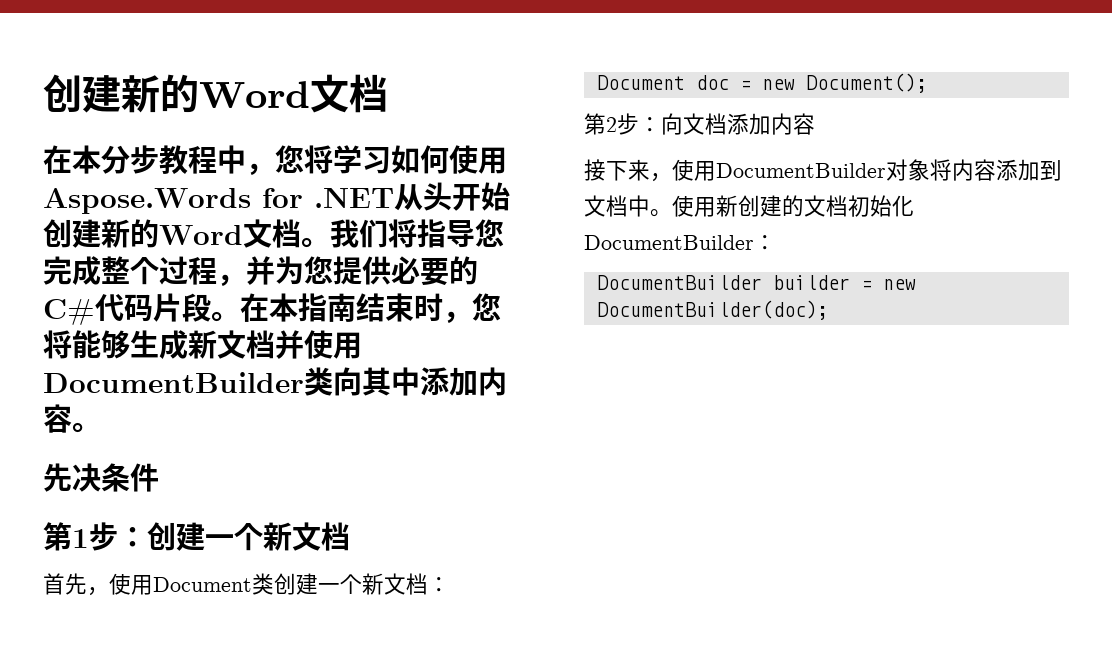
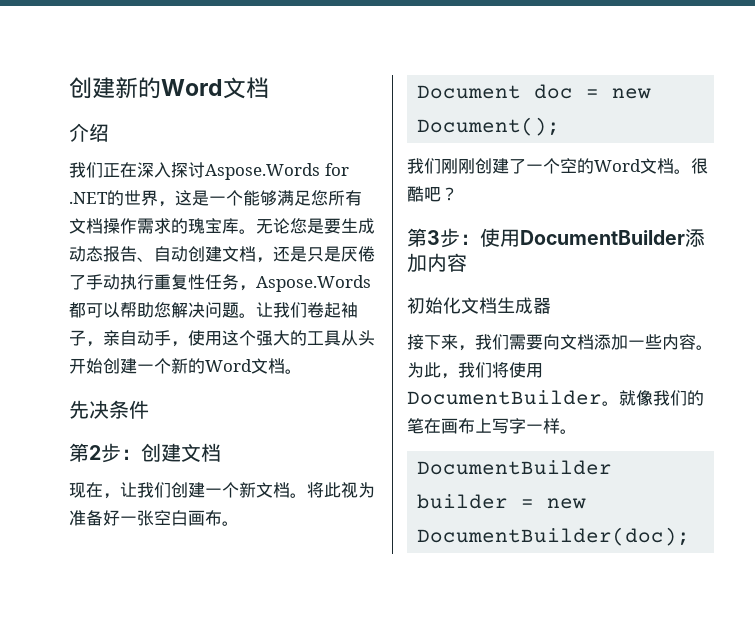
[43,145,507,176] [43,188,394,214] 在本分步教程中，您将学习如何使用Aspose.Words for .NET -> [69,123,109,142] [69,162,349,180] [69,190,362,207] [69,218,375,234] [69,246,375,263] [69,274,371,292] [69,302,358,318] [69,330,341,347] 介绍 // 我们正在深入探讨Aspose.Words for .NET的世界，这是一个能够满足您所有文档操作需求的瑰宝库。无论您是要生成动态报告、自动创建文档，还是只是厌倦了手动执行重复性任务，Aspose.Words都可以帮助您解决问题。让我们卷起袖子，亲自动手，使用这个强大的工具
(101, 233) none -> [137,358,171,374] 一个
[330,219,504,248] [43,256,478,287] [43,293,501,325] [43,330,362,359] [43,367,507,396] [43,404,101,433] 我们将指导您完成整个过程，并为您提供必要的C#代码片段。在本指南结束时，您将能够生成新文档并使用DocumentBuilder类向其中添加内容。 -> (302, 371) none
[72,529,89,548] 1 -> [89,445,101,460] 2
[205,522,350,551] [43,573,450,596] 一个新文档 // 首先，使用Document类创建一个新文档： -> [181,443,221,462] [69,482,375,499] [69,510,239,526] 文档 // 现在，让我们创建一个新文档。将此视为准备好一张空白画布。
[584,113,661,135] 第2步： -> [407,158,708,174] [407,186,458,202] [407,228,705,248] [407,253,467,273] [407,297,551,314] [407,334,543,351] 我们刚刚创建了一个空的Word文档。很酷吧？ // 第3步：使用DocumentBuilder添加内容 // 初始化文档生成器 // 接下来，我们需要
[771,113,815,135] [584,159,1062,182] [584,195,914,217] [584,235,776,250] 内容 // 接下来，使用DocumentBuilder对象将内容添加到文档中。使用新创建的文档初始化DocumentBuilder： -> [628,334,713,350] [407,362,543,379] [407,390,704,406] [407,418,577,434] 一些内容。为此，我们将使用DocumentBuilder。就像我们的笔在画布上写字一样。

